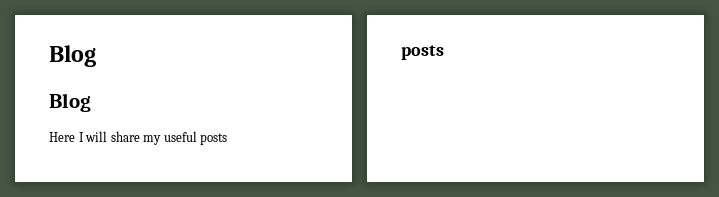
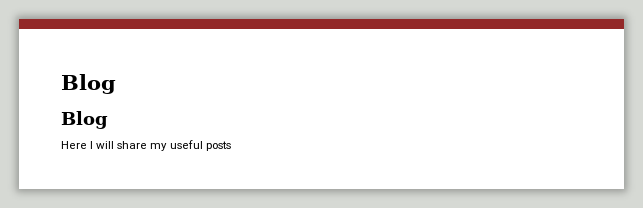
[401,45,444,60] // posts -> (231, 146) none

